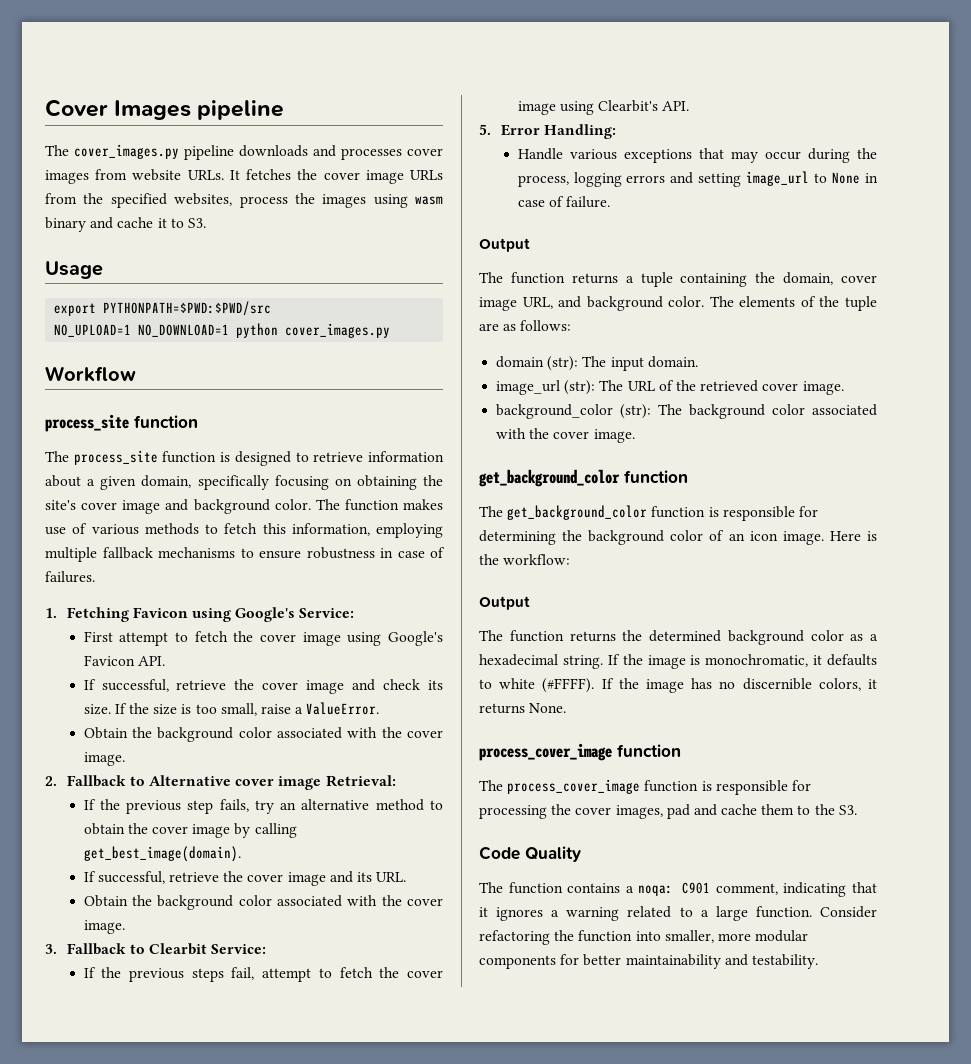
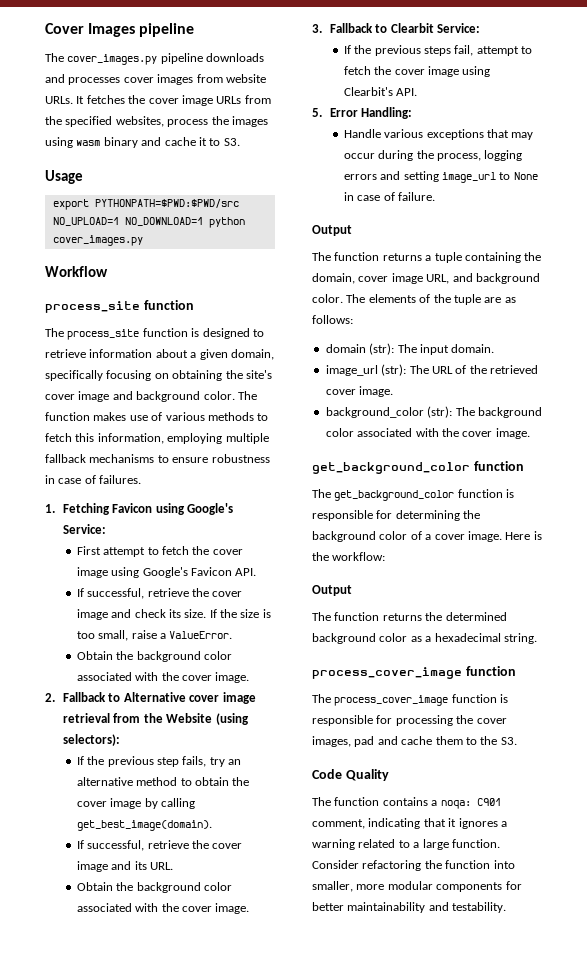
[325,775,396,787] Retrieval: -> [63,713,249,725] [63,734,121,746] retrieval from the Website (using selectors):
[728,531,778,541] an icon -> [425,534,465,540] a cover
[607,654,877,669] [479,678,877,693] [479,703,567,714] If the image is monochromatic, it defaults to white (#FFFF). If the image has no discernible colors, it returns None. -> (537, 638) none

